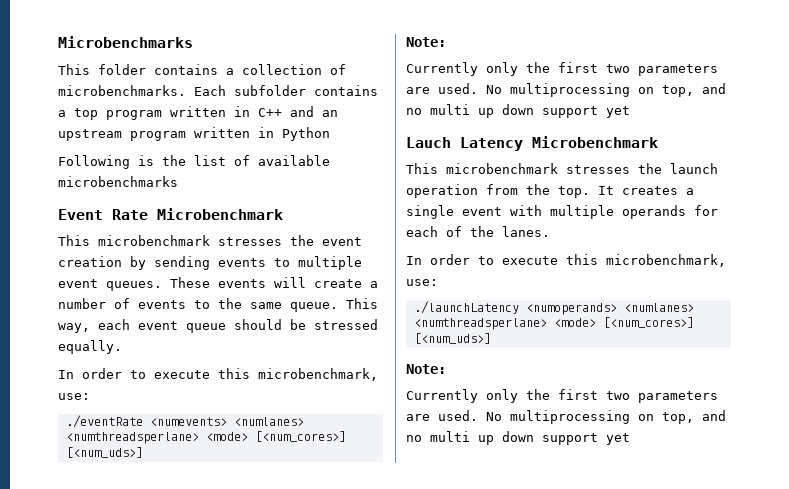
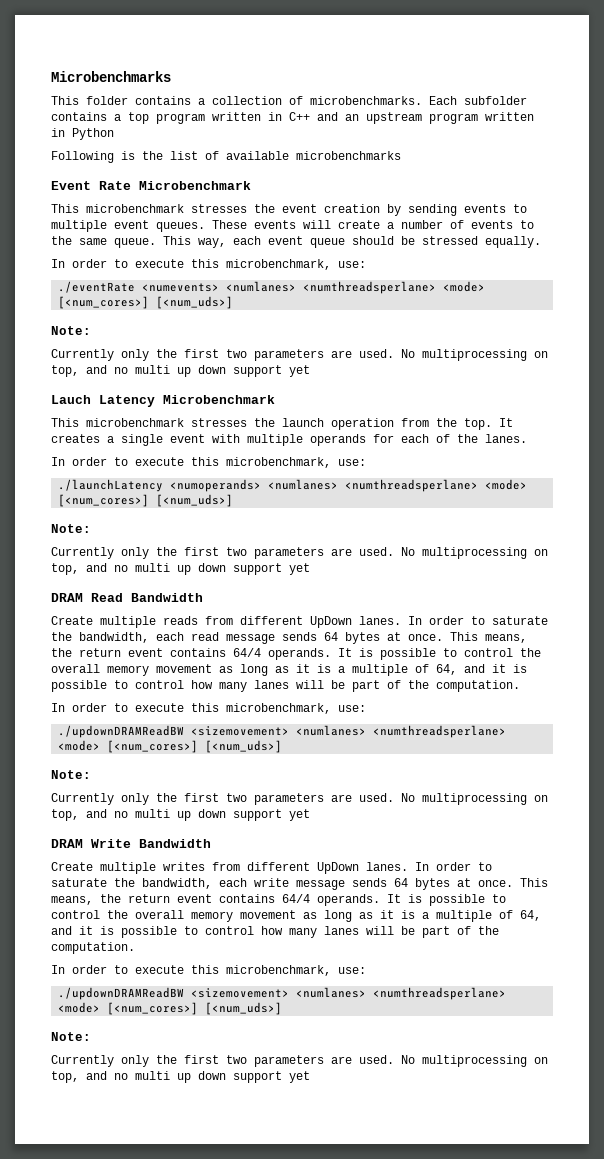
(630, 439) none -> [51,593,203,602] [51,616,548,628] [51,632,527,644] [51,648,541,660] [51,664,527,676] [51,680,520,692] [51,703,366,714] [58,725,507,738] [58,740,283,753] [51,770,91,779] [51,793,548,805] [51,809,310,821] [51,839,211,848] [51,862,492,874] [51,878,548,890] [51,894,506,906] [51,910,541,922] [51,926,499,938] [51,942,135,954] [51,965,366,976] [58,987,507,1000] [58,1002,283,1015] [51,1032,91,1041] [51,1055,548,1067] [51,1071,310,1083] // DRAM Read Bandwidth // Create multiple reads from different UpDown lanes. In order to saturate the bandwidth, each read message sends 64 bytes at once. This means, the return event contains 64/4 operands. It is possible to control the overall memory movement as long as it is a multiple of 64, and it is possible to control how many lanes will be part of the computation. // In order to execute this microbenchmark, use: // ./updownDRAMReadBW <sizemovement> <numlanes> <numthreadsperlane> <mode> [<num_cores>] [<num_uds>] // Note: // Currently only the first two parameters are used. No multiprocessing on top, and no multi up down support yet // DRAM Write Bandwidth // Create multiple writes from different UpDown lanes. In order to saturate the bandwidth, each write message sends 64 bytes at once. This means, the return event contains 64/4 operands. It is possible to control the overall memory movement as long as it is a multiple of 64, and it is possible to control how many lanes will be part of the computation. // In order to execute this microbenchmark, use: // ./updownDRAMReadBW <sizemovement> <numlanes> <numthreadsperlane> <mode> [<num_cores>] [<num_uds>] // Note: // Currently only the first two parameters are used. No multiprocessing on top, and no multi up down support yet

